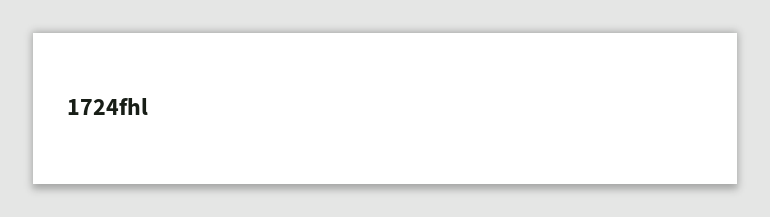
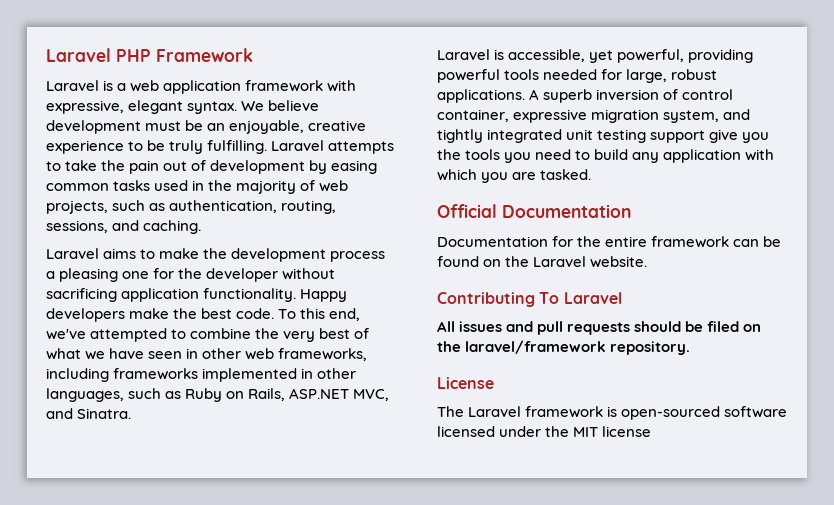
[67,98,148,115] 1724fhl -> [46,48,253,62] [46,80,357,94] [46,100,320,114] [46,120,367,134] [46,140,395,154] [46,160,378,174] [46,180,349,194] [46,200,337,214] [46,220,202,234] [46,248,386,262] [46,268,336,282] [46,288,348,302] [46,308,361,322] [46,328,370,342] [46,348,368,361] [46,368,357,382] [46,388,390,402] [46,408,132,419] [437,49,754,63] [437,69,718,83] [437,89,734,103] [437,109,751,123] [437,129,770,143] [437,149,775,163] [437,169,592,183] [437,204,631,218] [437,236,782,248] [437,256,648,268] [437,292,622,307] [437,321,762,335] [437,340,691,355] [437,377,494,389] [437,406,788,420] [437,426,652,437] Laravel PHP Framework // Laravel is a web application framework with expressive, elegant syntax. We believe development must be an enjoyable, creative experience to be truly fulfilling. Laravel attempts to take the pain out of development by easing common tasks used in the majority of web projects, such as authentication, routing, sessions, and caching. // Laravel aims to make the development process a pleasing one for the developer without sacrificing application functionality. Happy developers make the best code. To this end, we've attempted to combine the very best of what we have seen in other web frameworks, including frameworks implemented in other languages, such as Ruby on Rails, ASP.NET MVC, and Sinatra. // Laravel is accessible, yet powerful, providing powerful tools needed for large, robust applications. A superb inversion of control container, expressive migration system, and tightly integrated unit testing support give you the tools you need to build any application with which you are tasked. // Official Documentation // Documentation for the entire framework can be found on the Laravel website. // Contributing To Laravel // All issues and pull requests should be filed on the laravel/framework repository. // License // The Laravel framework is open-sourced software licensed under the MIT license

